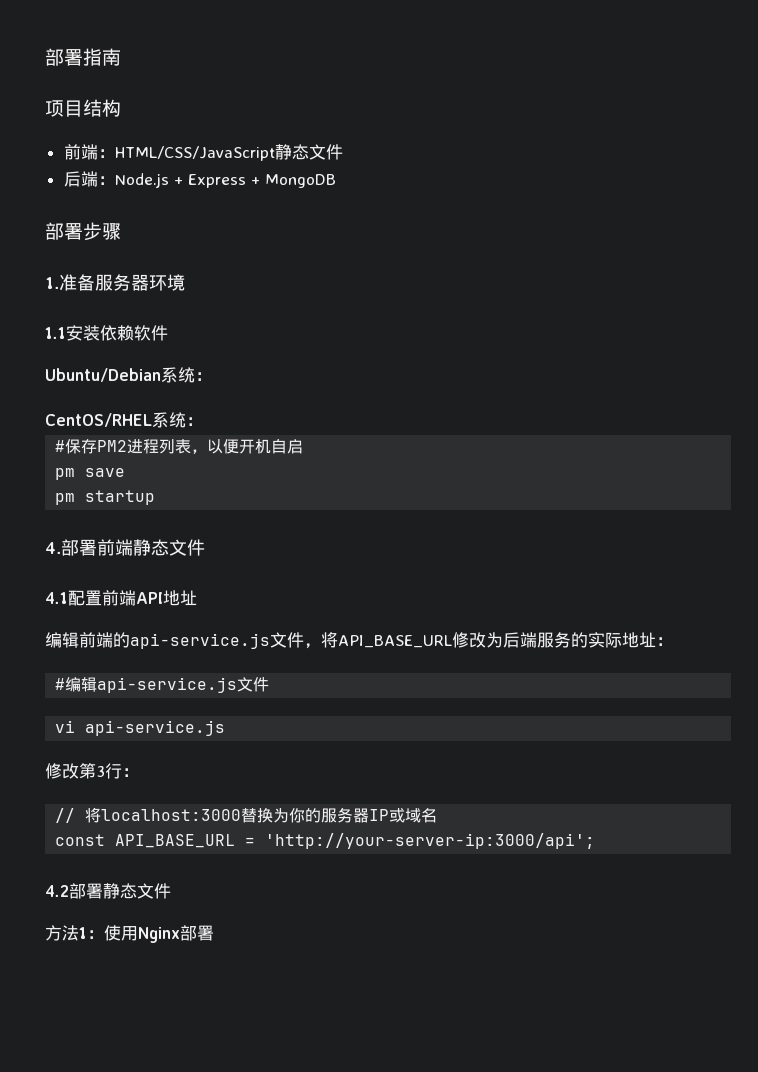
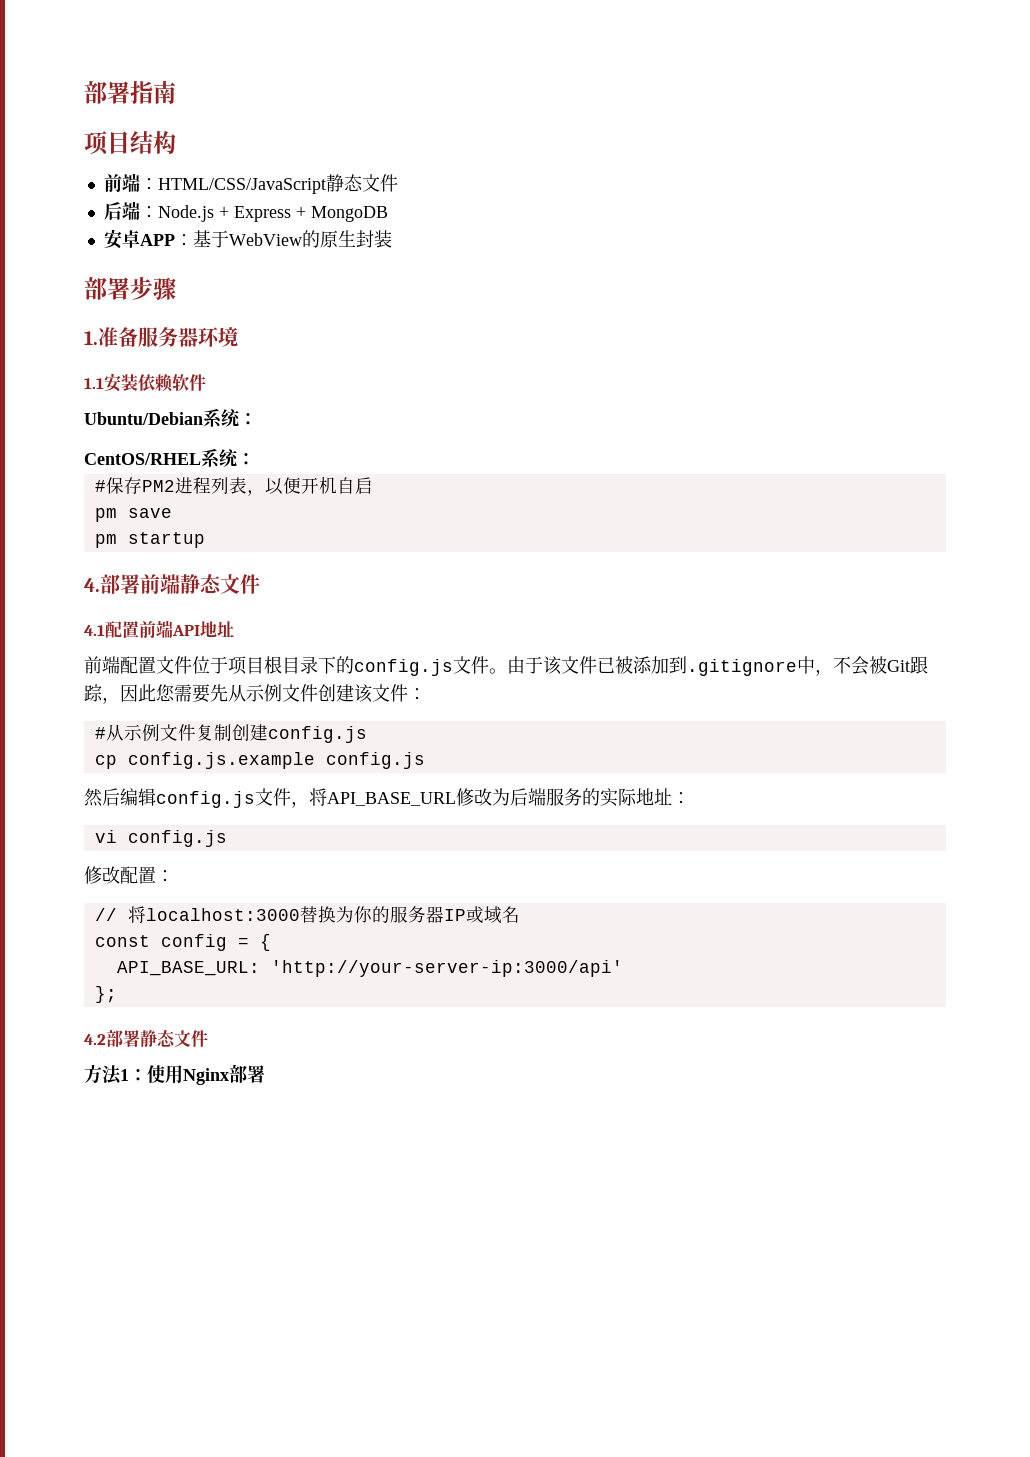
(336, 181) none -> [103,229,392,249] // 安卓APP：基于WebView的原生封装
[45,632,270,649] 编辑前端的api-service.js -> [84,656,928,676] [84,684,426,704] [94,724,367,743] [94,752,425,769] [84,788,255,808] 前端配置文件位于项目根目录下的config.js文件。由于该文件已被添加到.gitignore中，不会被Git跟踪，因此您需要先从示例文件创建该文件： // #从示例文件复制创建config.js // cp config.js.example config.js // 然后编辑config.js
[55,677,270,693] // #编辑api-service.js文件 -> (690, 798) none
[85,720,226,736] [45,763,122,779] api-service.js // 修改第3行 -> [127,830,227,847] [84,866,156,884] config.js // 修改配置
[115,833,596,849] API_BASE_URL = 'http://your-server-ip:3000/api'; -> [160,934,271,951] [116,960,623,977] [94,986,117,1003] config = { // API_BASE_URL: 'http://your-server-ip:3000/api' // };

